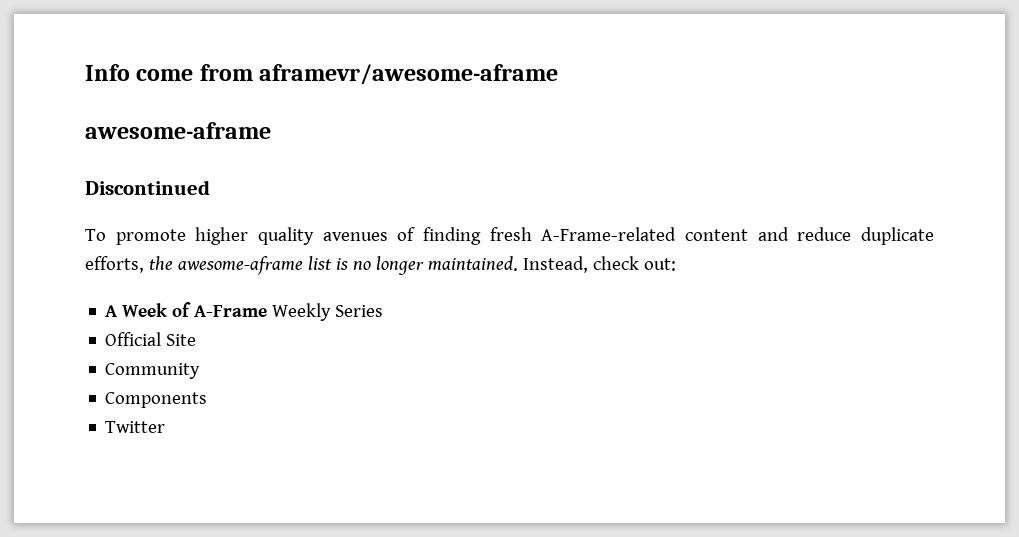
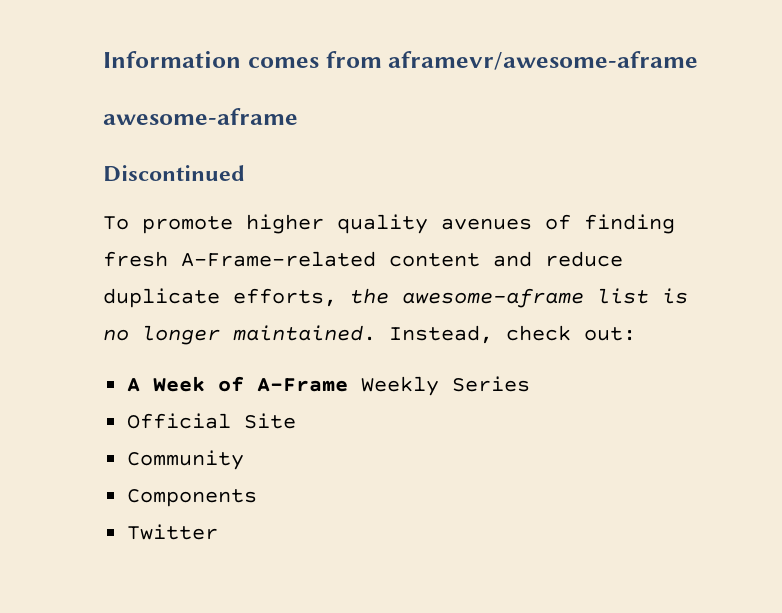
[85,64,194,81] Info come -> [103,51,319,68] Information comes

